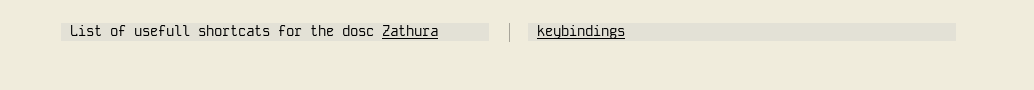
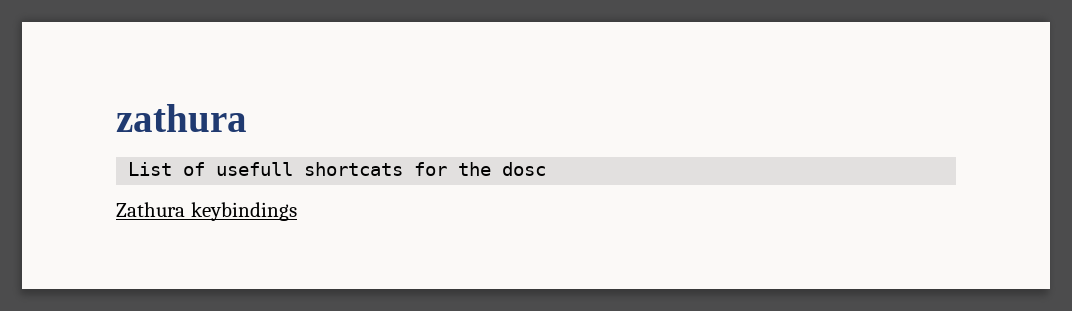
(69, 30) none -> [116,104,247,132] zathura //
(374, 30) none -> (547, 169) //

